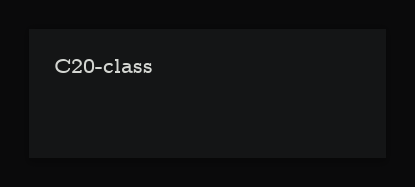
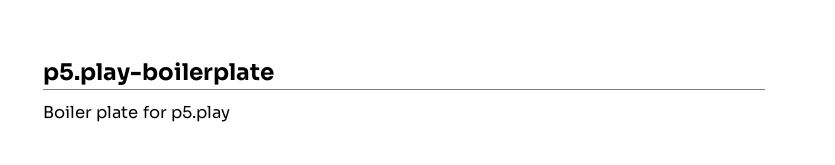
[54,59,153,73] C20-class -> [43,62,274,85] [43,105,231,122] p5.play-boilerplate // Boiler plate for p5.play

